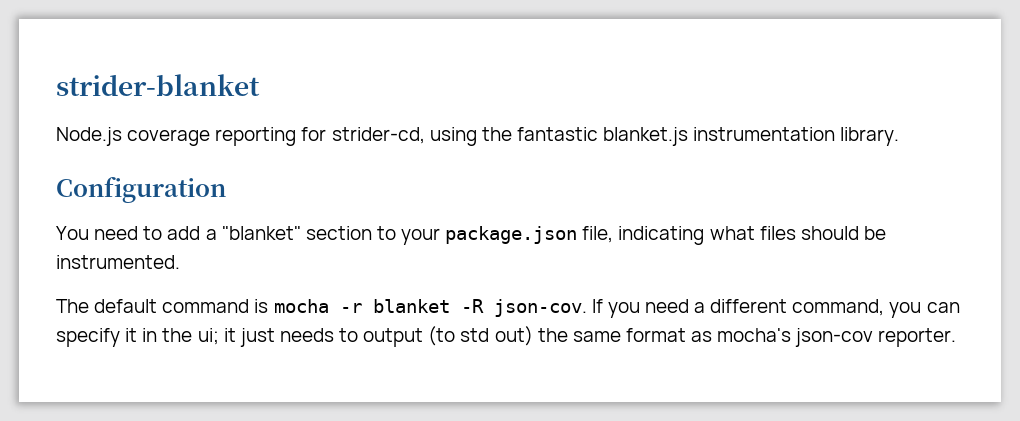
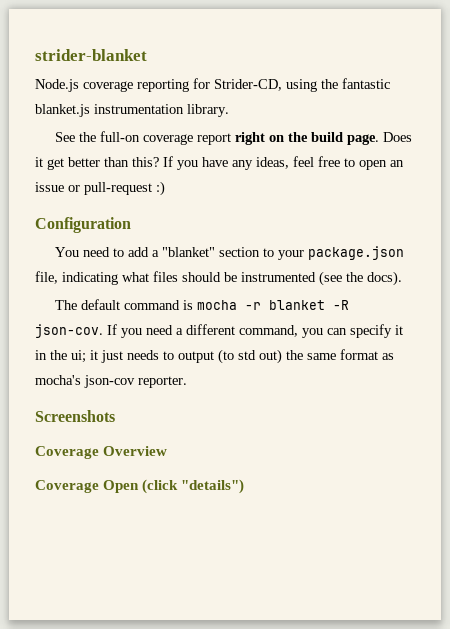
[331,127,425,144] strider-cd, -> [214,79,282,91] Strider-CD,
(900, 136) none -> [55,131,413,145] [35,156,404,170] [35,181,165,196] // See the full-on coverage report right on the build page. Does it get better than this? If you have any ideas, feel free to open an issue or pull-request :)
[56,255,180,269] instrumented. -> [241,271,402,286] instrumented (see the docs).
(957, 337) none -> [35,410,115,422] [35,446,168,459] [35,479,245,494] // Screenshots // Coverage Overview // Coverage Open (click "details")

